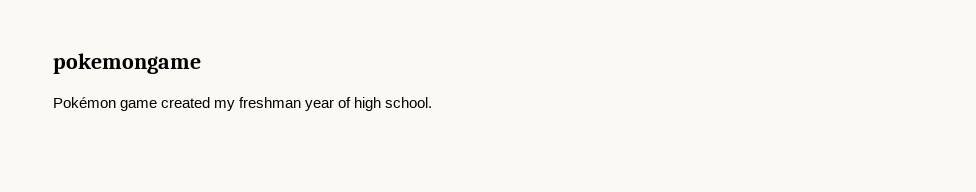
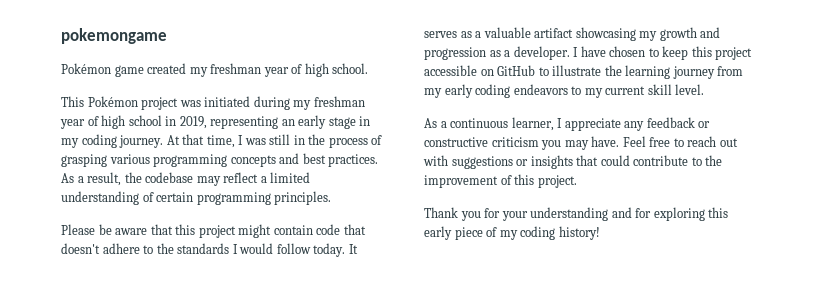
(433, 102) none -> [61,96,365,110] [60,115,371,129] [61,134,383,148] [61,153,379,167] [61,172,311,186] [61,191,332,205] [61,224,366,238] [61,243,358,257] [424,27,721,41] [424,46,753,60] [424,65,744,79] [424,84,705,98] [424,117,711,131] [424,136,738,150] [423,155,723,169] [424,174,577,188] [424,207,729,221] [424,226,600,240] // This Pokémon project was initiated during my freshman year of high school in 2019, representing an early stage in my coding journey. At that time, I was still in the process of grasping various programming concepts and best practices. As a result, the codebase may reflect a limited understanding of certain programming principles. // Please be aware that this project might contain code that doesn't adhere to the standards I would follow today. It serves as a valuable artifact showcasing my growth and progression as a developer. I have chosen to keep this project accessible on GitHub to illustrate the learning journey from my early coding endeavors to my current skill level. // As a continuous learner, I appreciate any feedback or constructive criticism you may have. Feel free to reach out with suggestions or insights that could contribute to the improvement of this project. // Thank you for your understanding and for exploring this early piece of my coding history!

